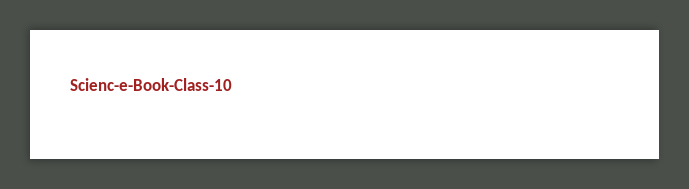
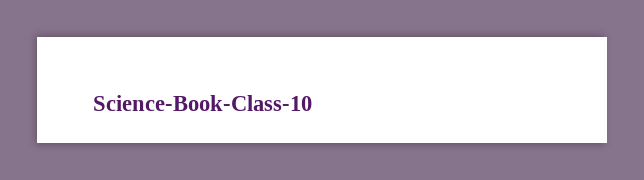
[70,78,232,91] Scienc-e-Book-Class-10 -> [93,95,312,111] Science-Book-Class-10

